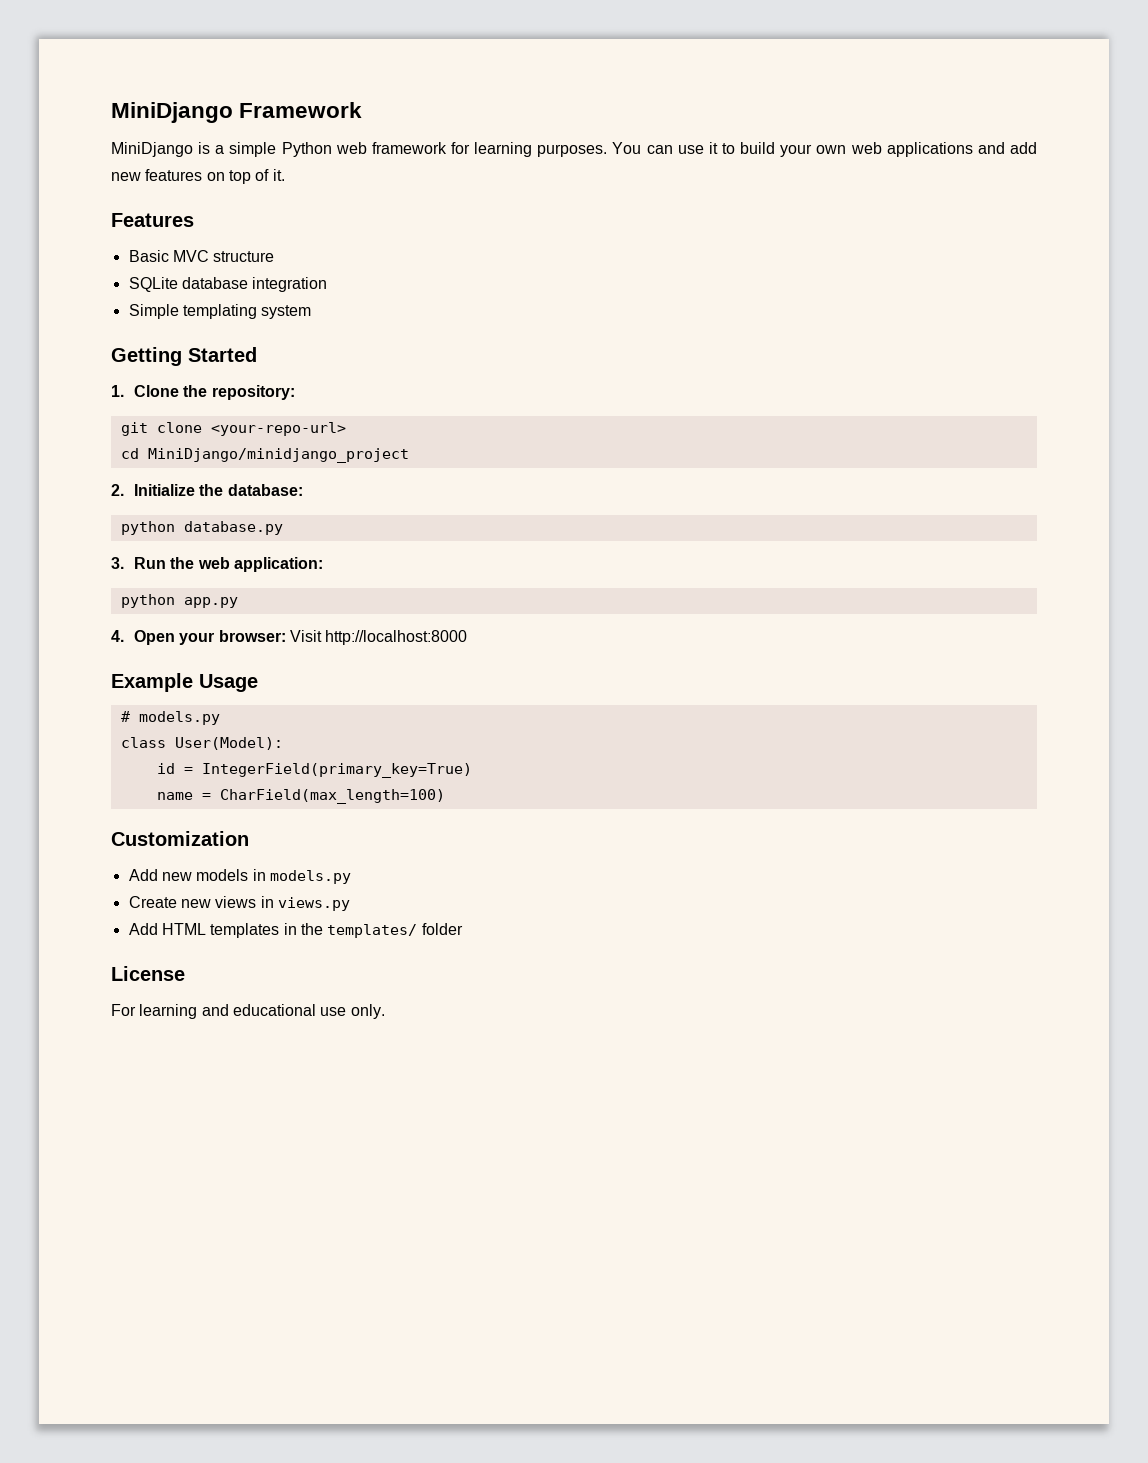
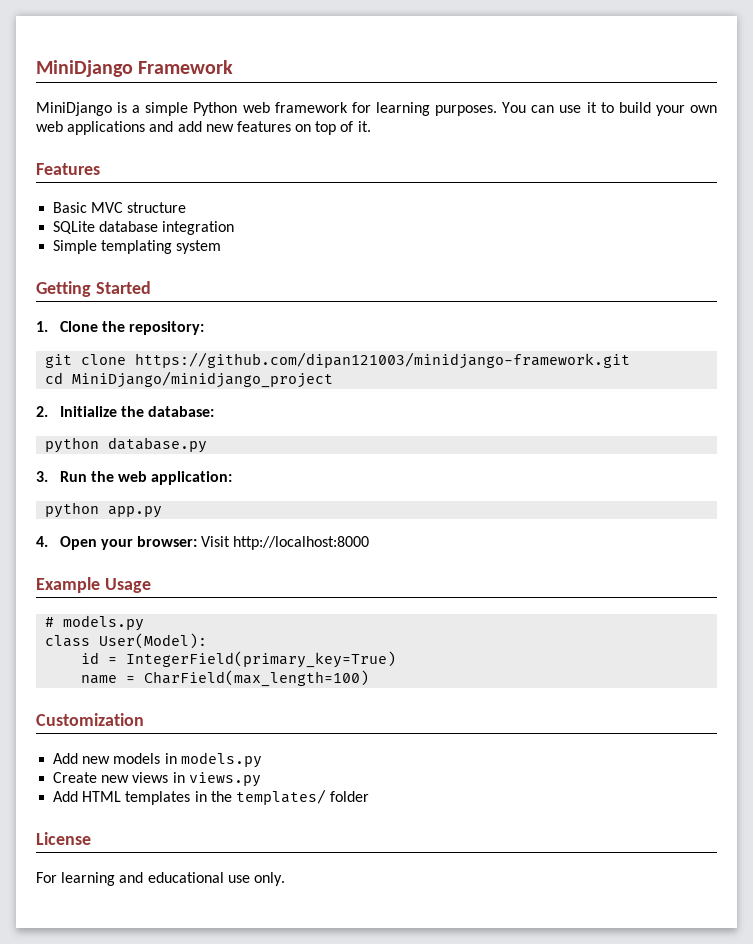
[210,422,346,436] <your-repo-url> -> [135,352,631,369] https://github.com/dipan121003/minidjango-framework.git

